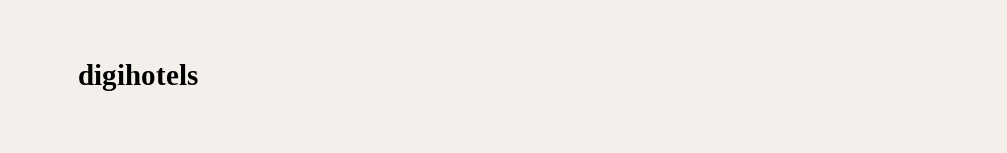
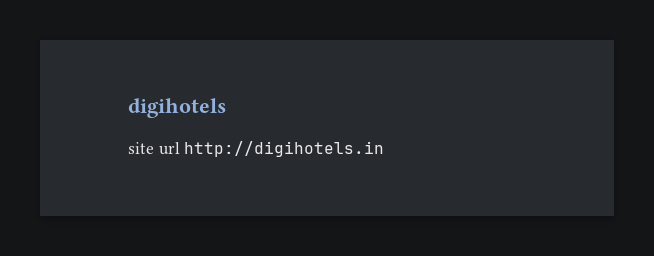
(198, 77) none -> [128,141,385,157] // site url http://digihotels.in

